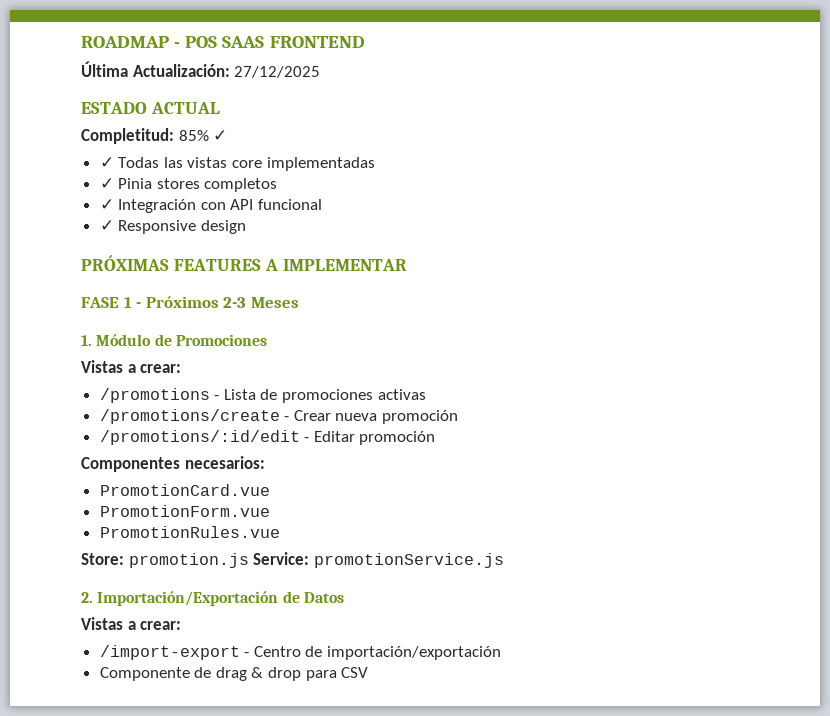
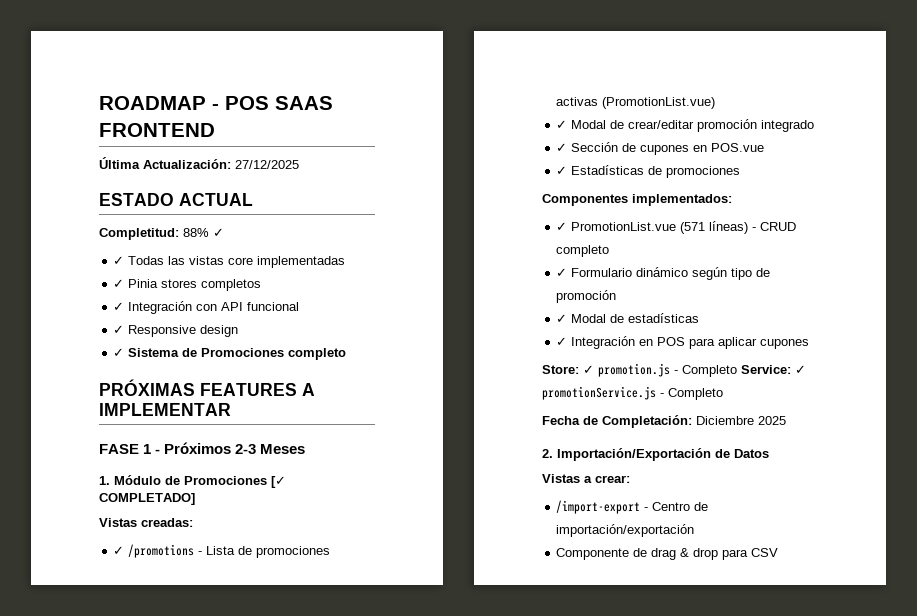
[178,130,209,141] 85% -> [183,228,209,237] 88%
(246, 227) none -> [113,348,347,360] // ✓ Sistema de Promociones completo
[81,360,182,373] // Vistas a crear: // -> [271,476,286,488] [99,493,195,505] [99,518,193,527] [113,546,125,555] [✓ COMPLETADO] // Vistas creadas: // ✓
[99,409,459,424] [99,430,436,445] [81,456,265,472] [99,484,270,496] [99,505,270,517] [99,526,280,538] [81,552,504,568] // /promotions/create - Crear nueva promoción // /promotions/:id/edit - Editar promoción // Componentes necesarios: // PromotionCard.vue // PromotionForm.vue // PromotionRules.vue // Store: promotion.js Service: promotionService.js -> [602,97,716,109] [556,119,815,132] [556,142,765,155] [556,165,741,178] [542,194,732,206] [556,221,797,234] [556,245,610,257] [556,267,771,280] [556,290,617,303] [556,313,700,323] [556,336,810,349] [542,363,806,377] [542,386,723,400] [542,415,786,428] (PromotionList.vue) // ✓ Modal de crear/editar promoción integrado // ✓ Sección de cupones en POS.vue // ✓ Estadísticas de promociones // Componentes implementados: // ✓ PromotionList.vue (571 líneas) - CRUD completo // ✓ Formulario dinámico según tipo de promoción // ✓ Modal de estadísticas // ✓ Integración en POS para aplicar cupones // Store: ✓ promotion.js - Completo Service: ✓ promotionService.js - Completo // Fecha de Completación: Diciembre 2025

